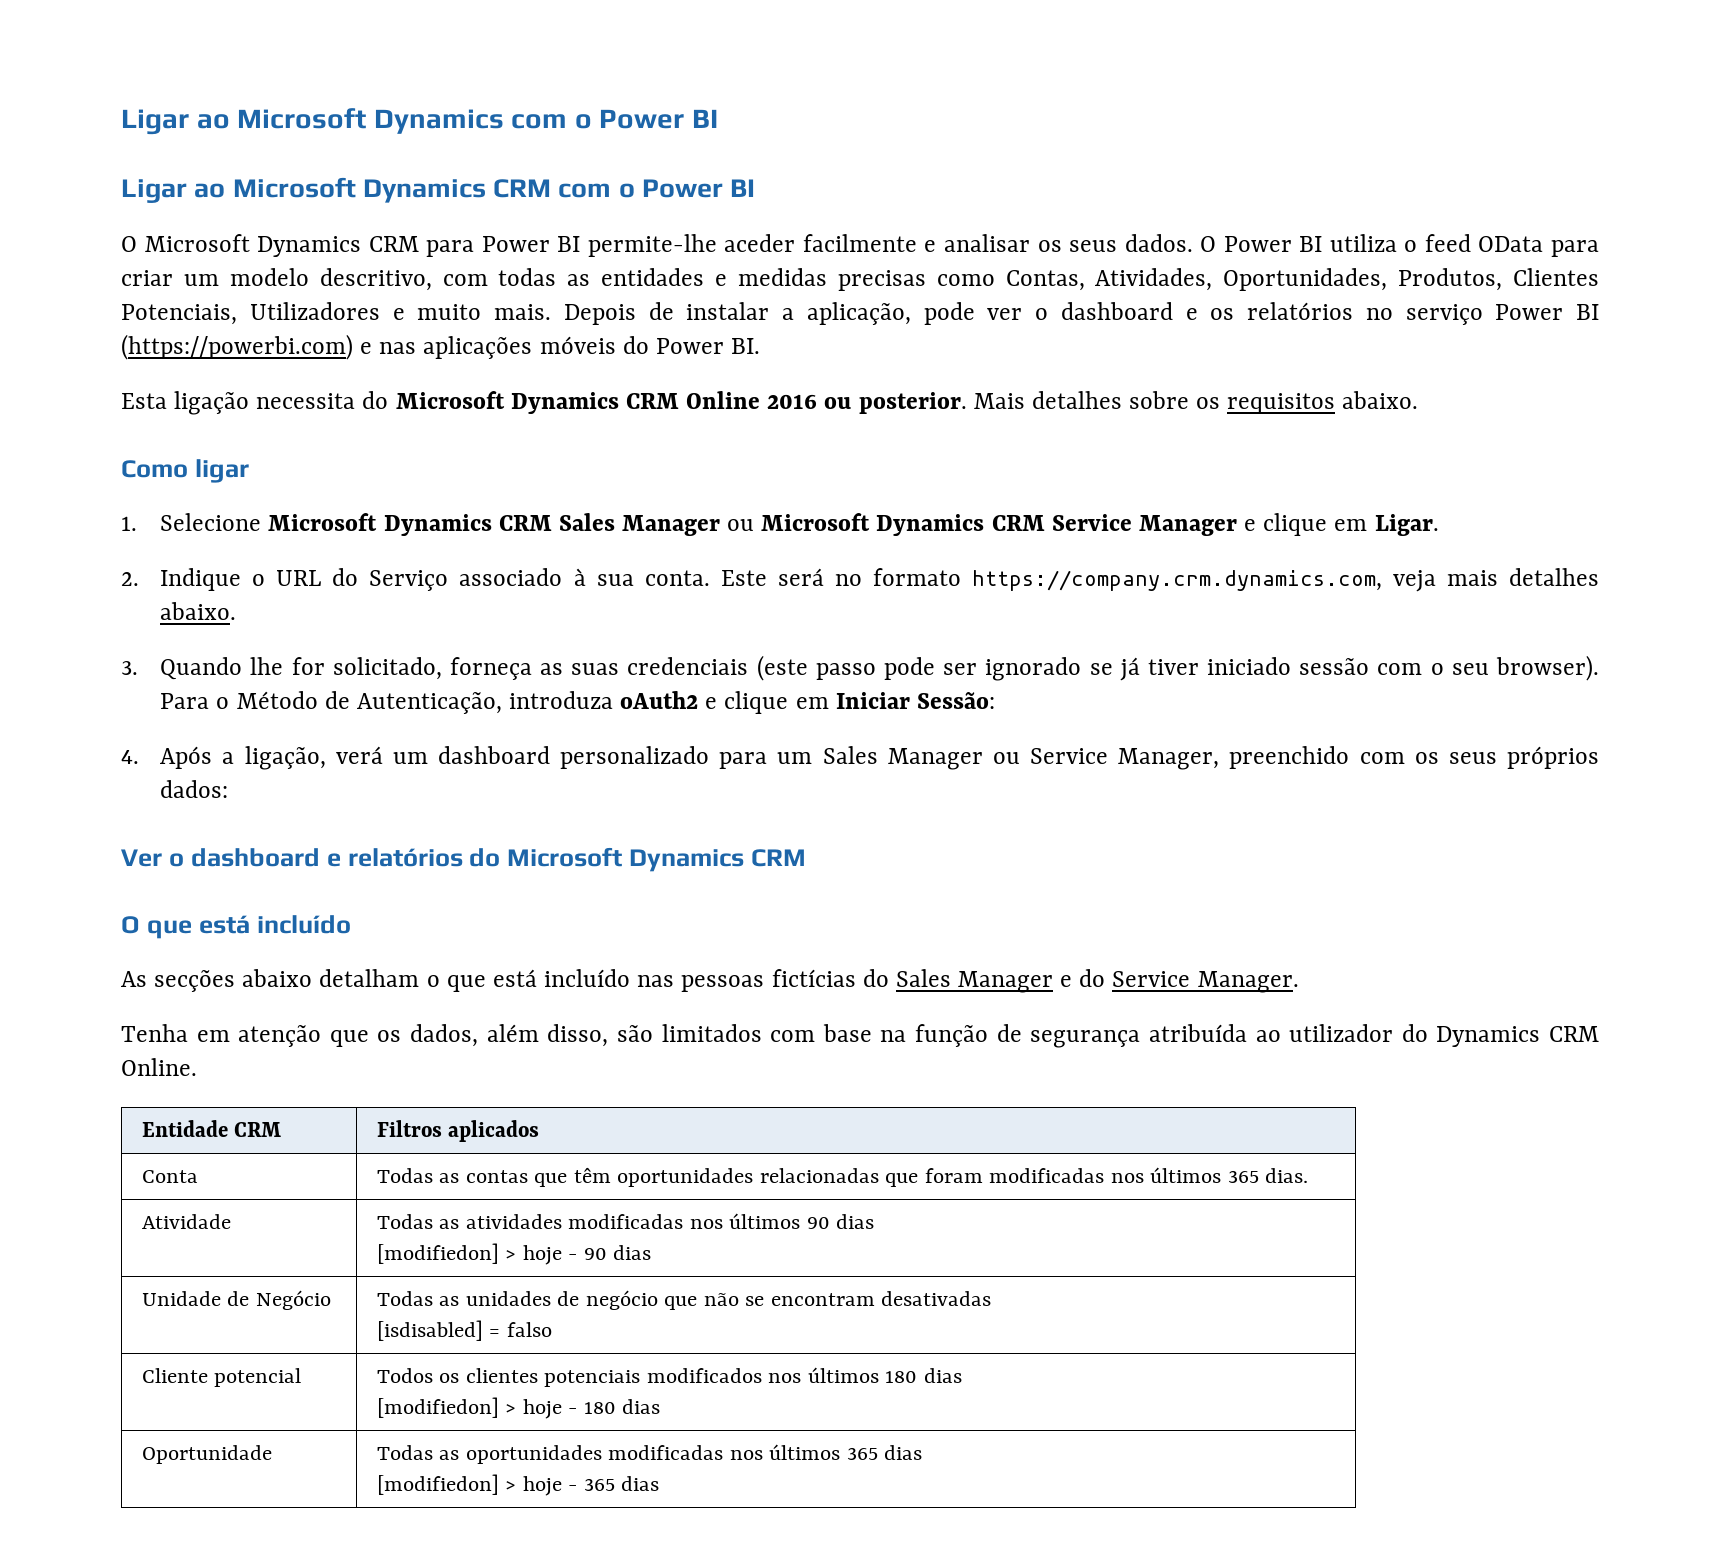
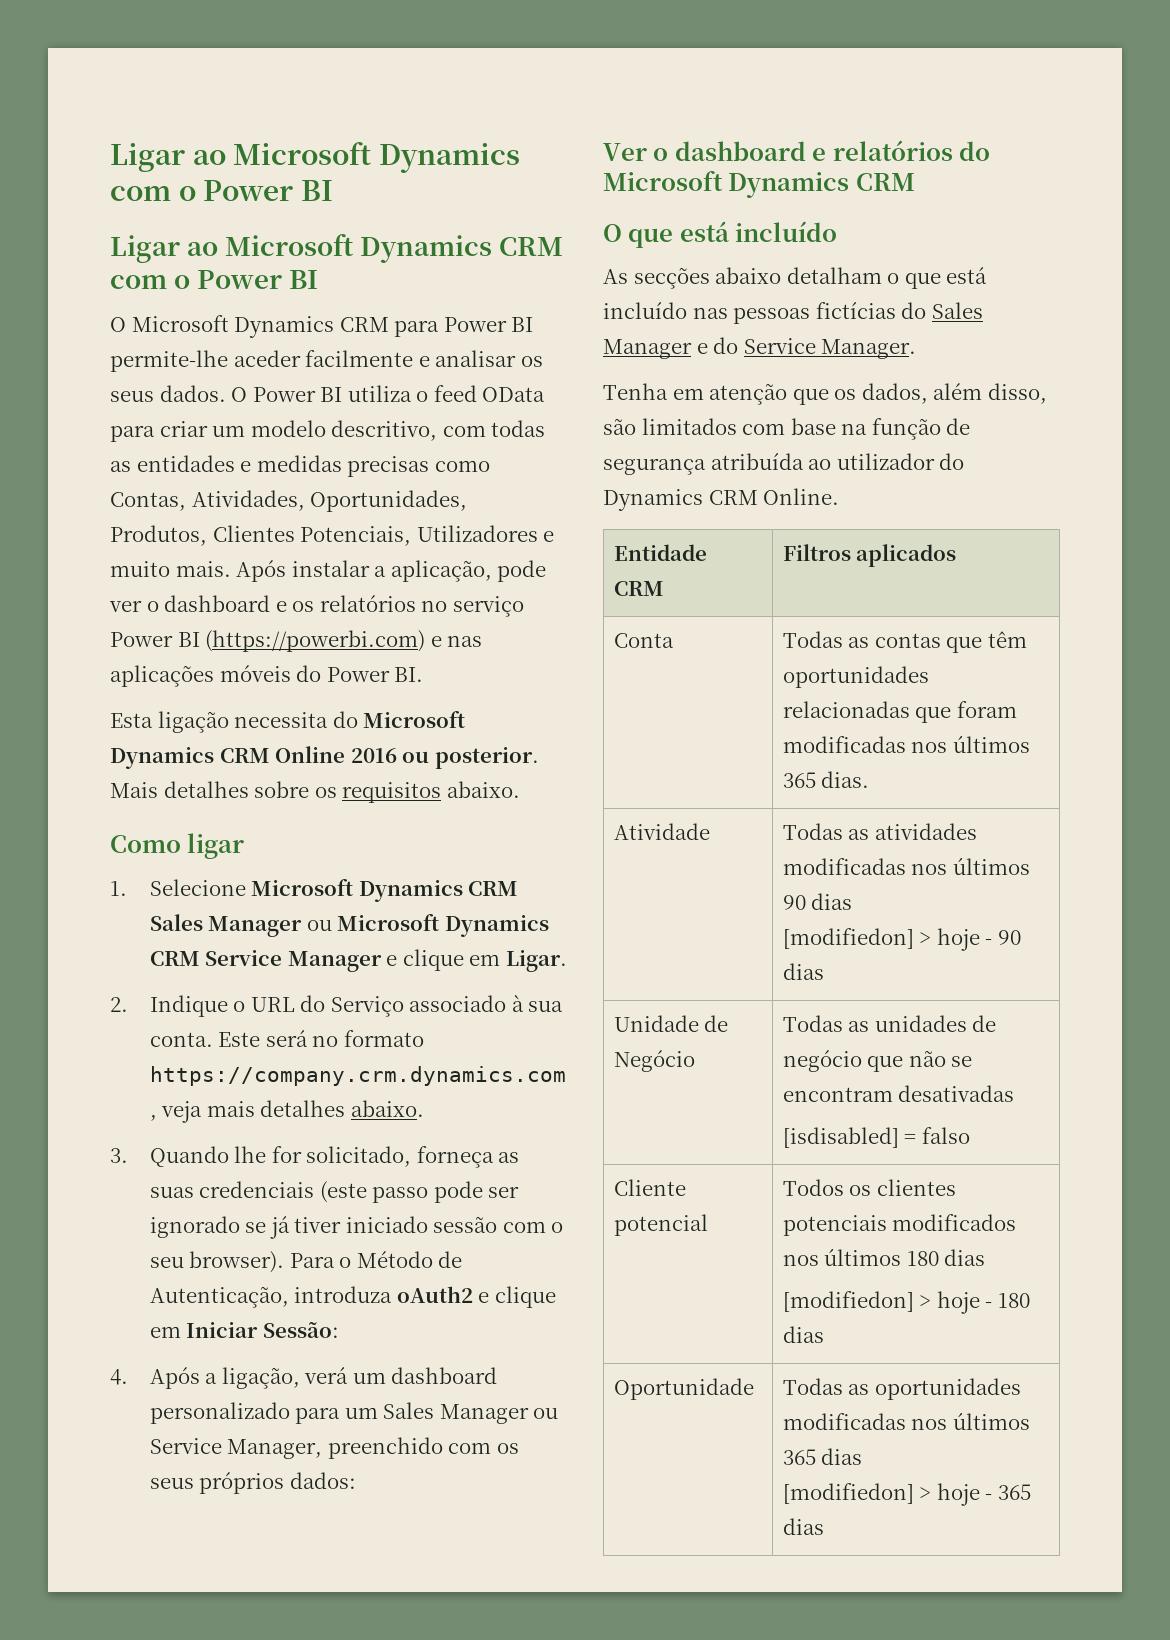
[563,302,674,325] Depois de -> [236,560,287,582] Após

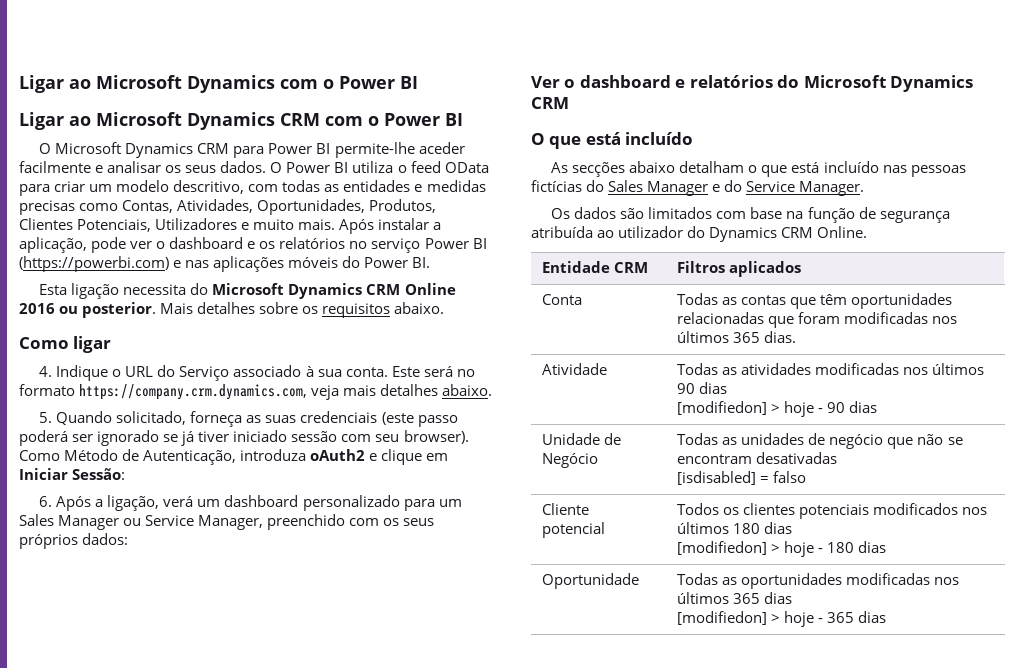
[110,879,519,902] [149,914,549,937] [149,949,567,972] [110,997,128,1012] 1. Selecione Microsoft Dynamics CRM Sales Manager ou Microsoft Dynamics CRM Service Manager e clique em Ligar. // 2. -> [39,366,53,377] 4.
[110,1146,302,1167] 3. Quando lhe for -> [39,411,113,425] 5. Quando
[433,1181,483,1203] pode -> [19,430,68,446] poderá
[551,1222,564,1233] o -> (372, 438) none
[289,1253,352,1268] Para o -> [19,450,60,461] Como
[110,1369,128,1385] 4. -> [39,496,53,507] 6.
[603,383,1047,405] Tenha em atenção que os dados, além disso, -> [551,207,617,219] Os dados

